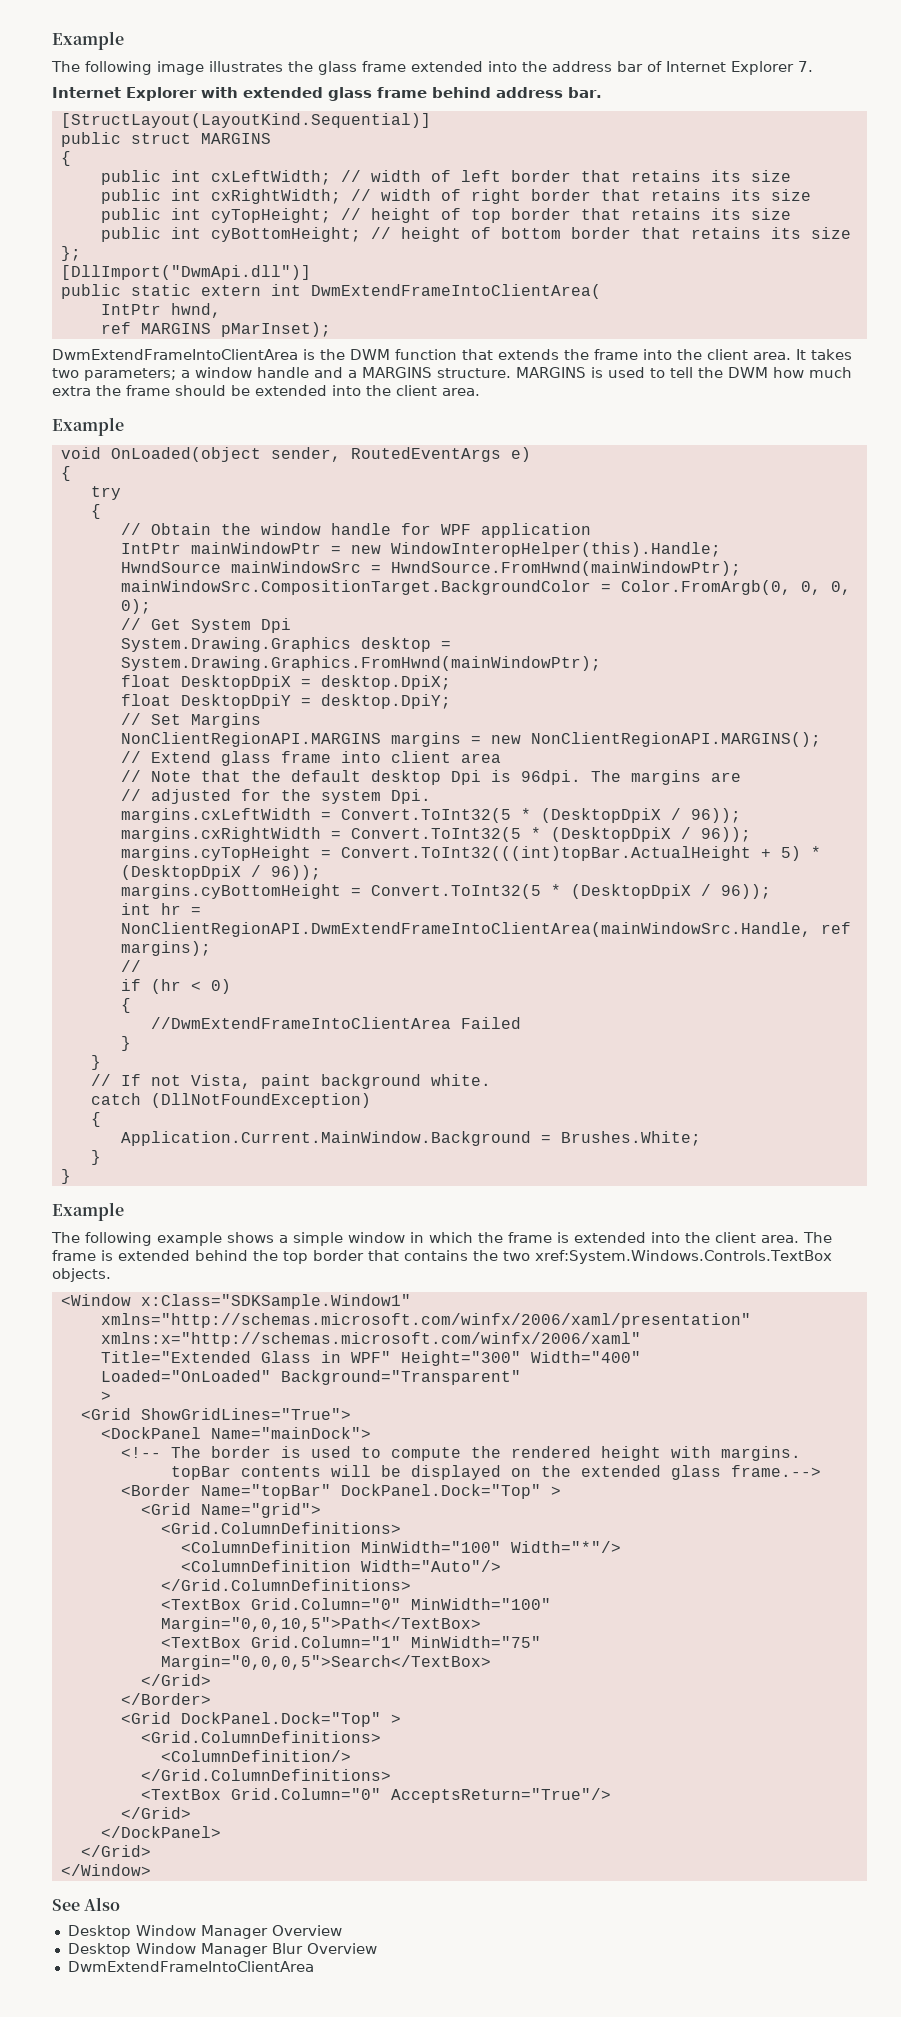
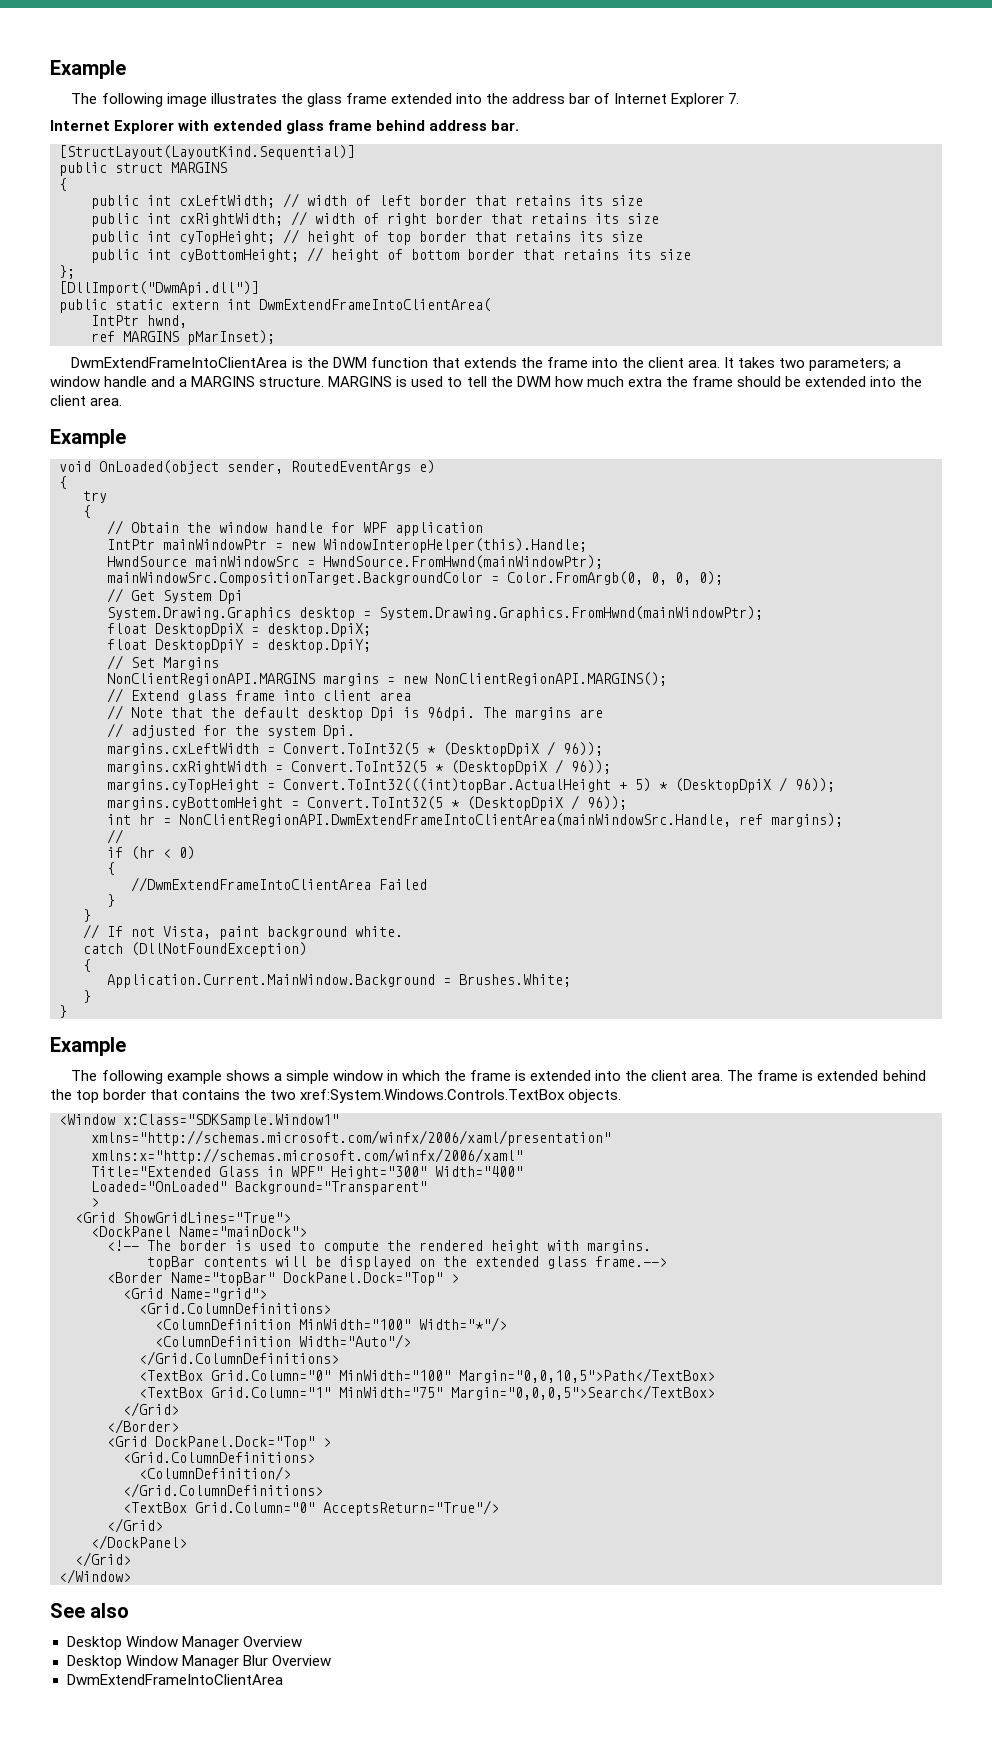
[84,1897,121,1911] Also -> [90,1603,130,1618] also

